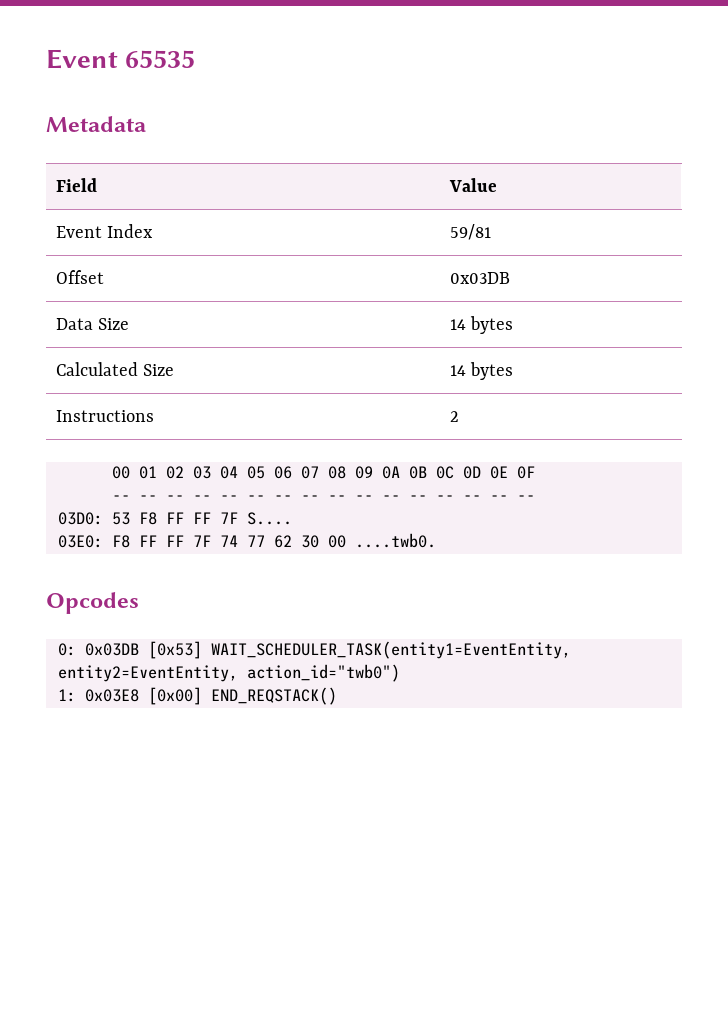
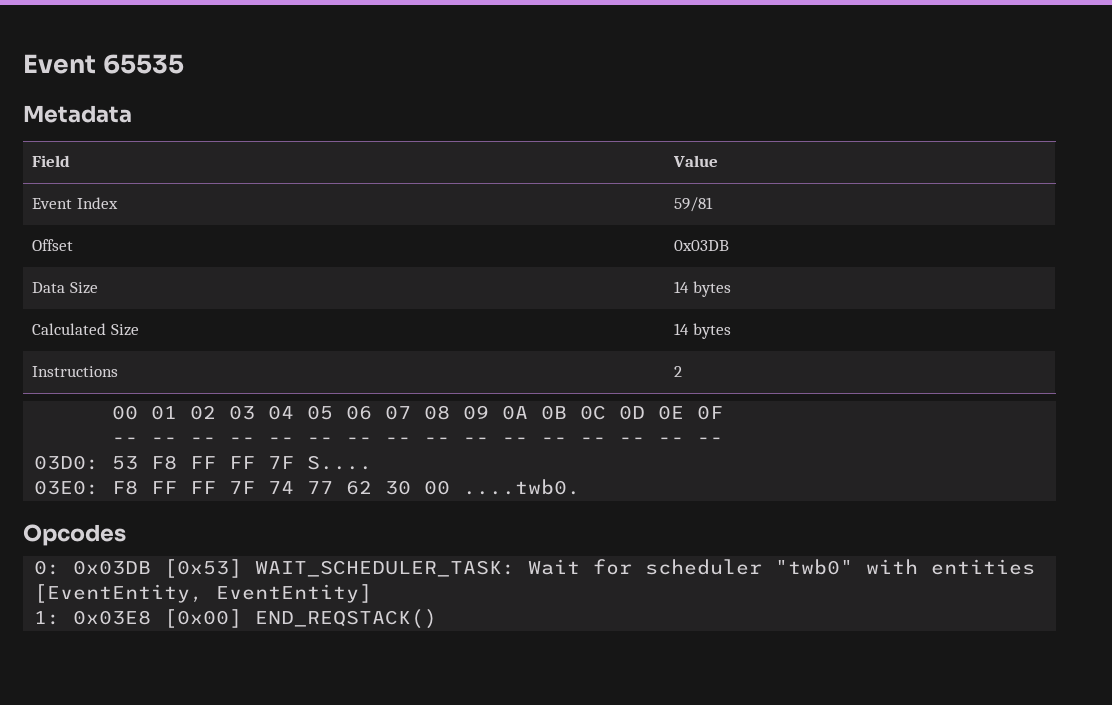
[211,641,571,659] [58,664,400,682] WAIT_SCHEDULER_TASK(entity1=EventEntity, entity2=EventEntity, action_id="twb0") -> [255,559,1036,577] [34,584,373,603] WAIT_SCHEDULER_TASK: Wait for scheduler "twb0" with entities [EventEntity, EventEntity]

